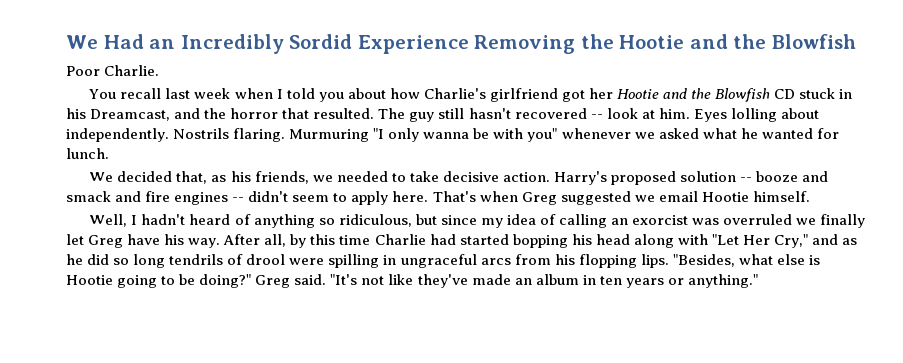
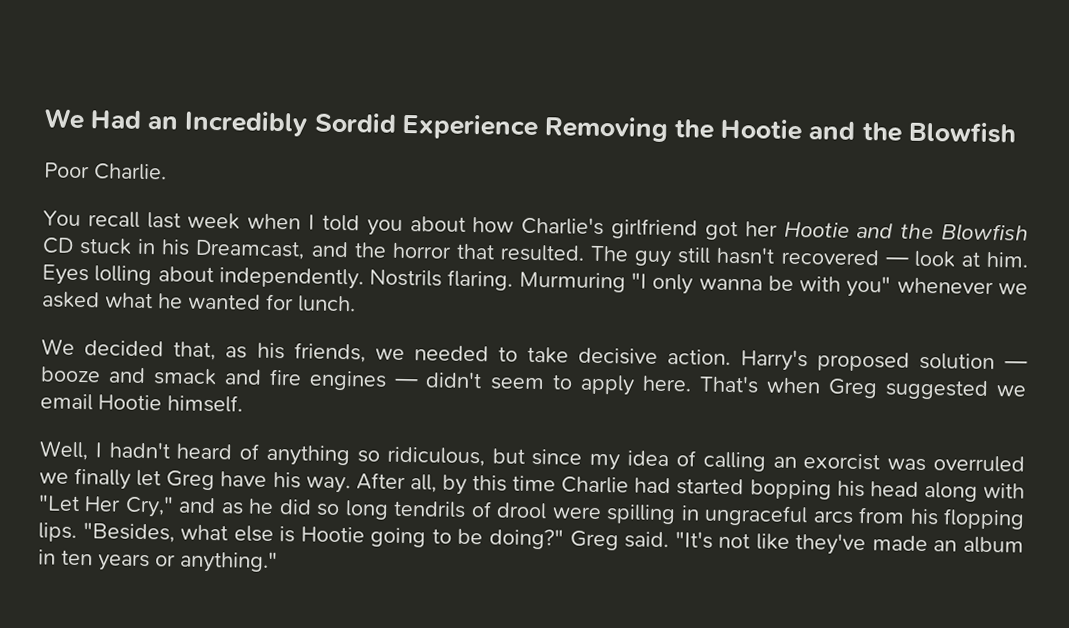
[590,114,603,119] -- -> [884,257,909,266] —
[740,177,753,182] -- -> [1003,361,1028,370] —
[232,197,245,202] -- -> [394,378,419,388] —

